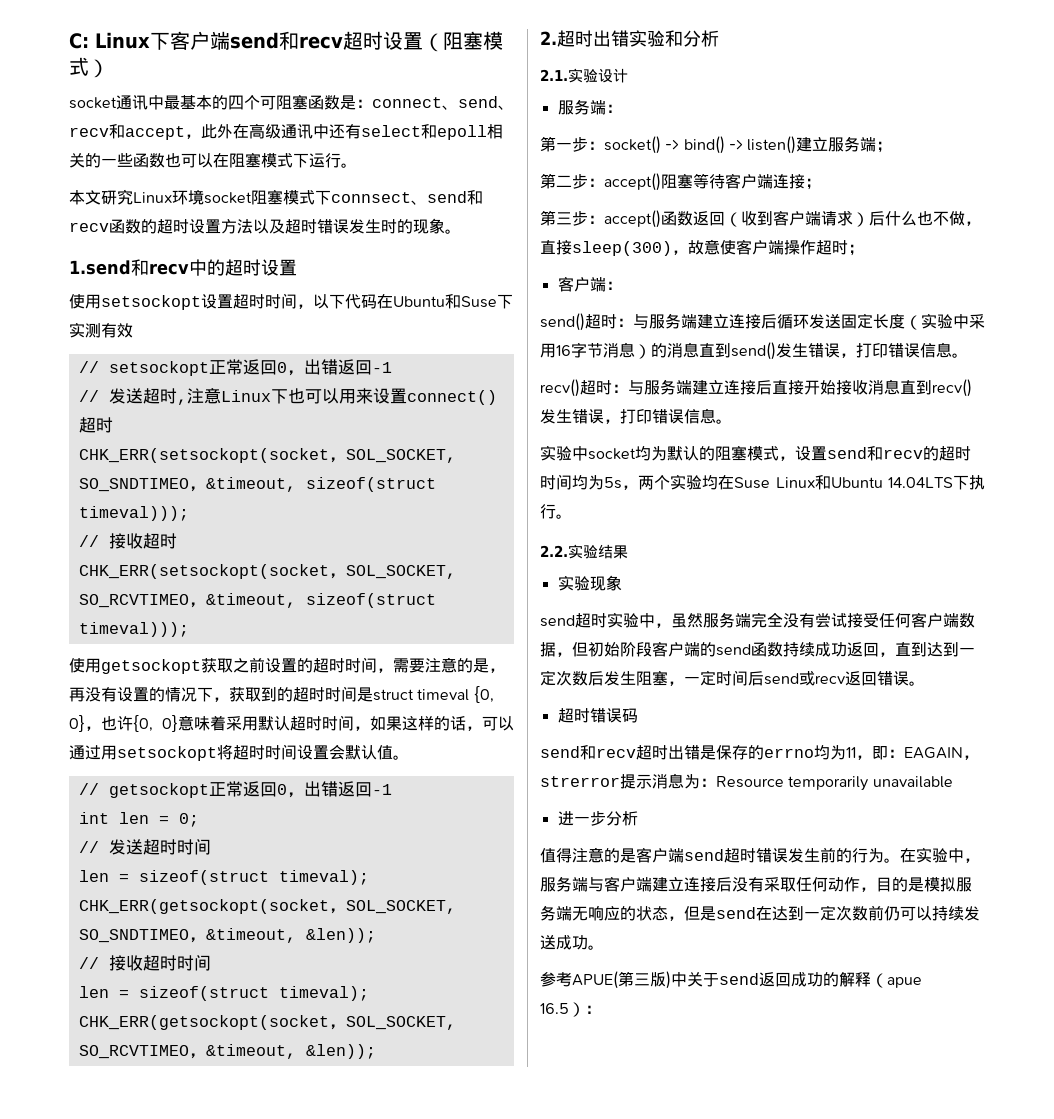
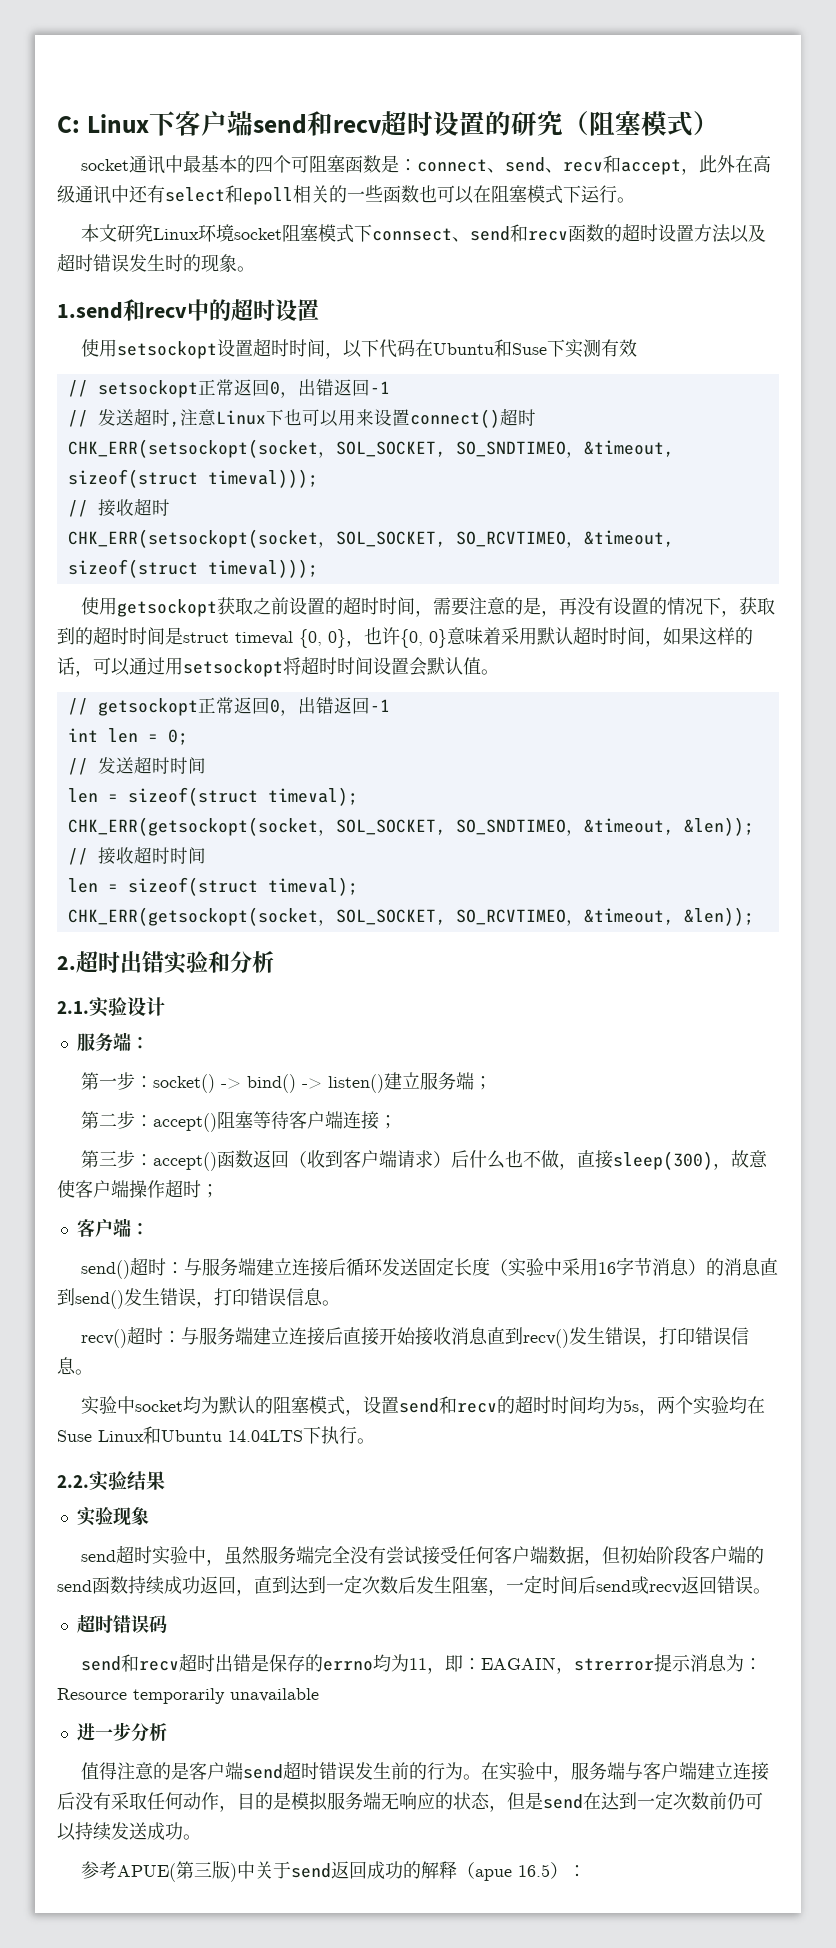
(423, 41) none -> [484,111,563,136] 的研究

